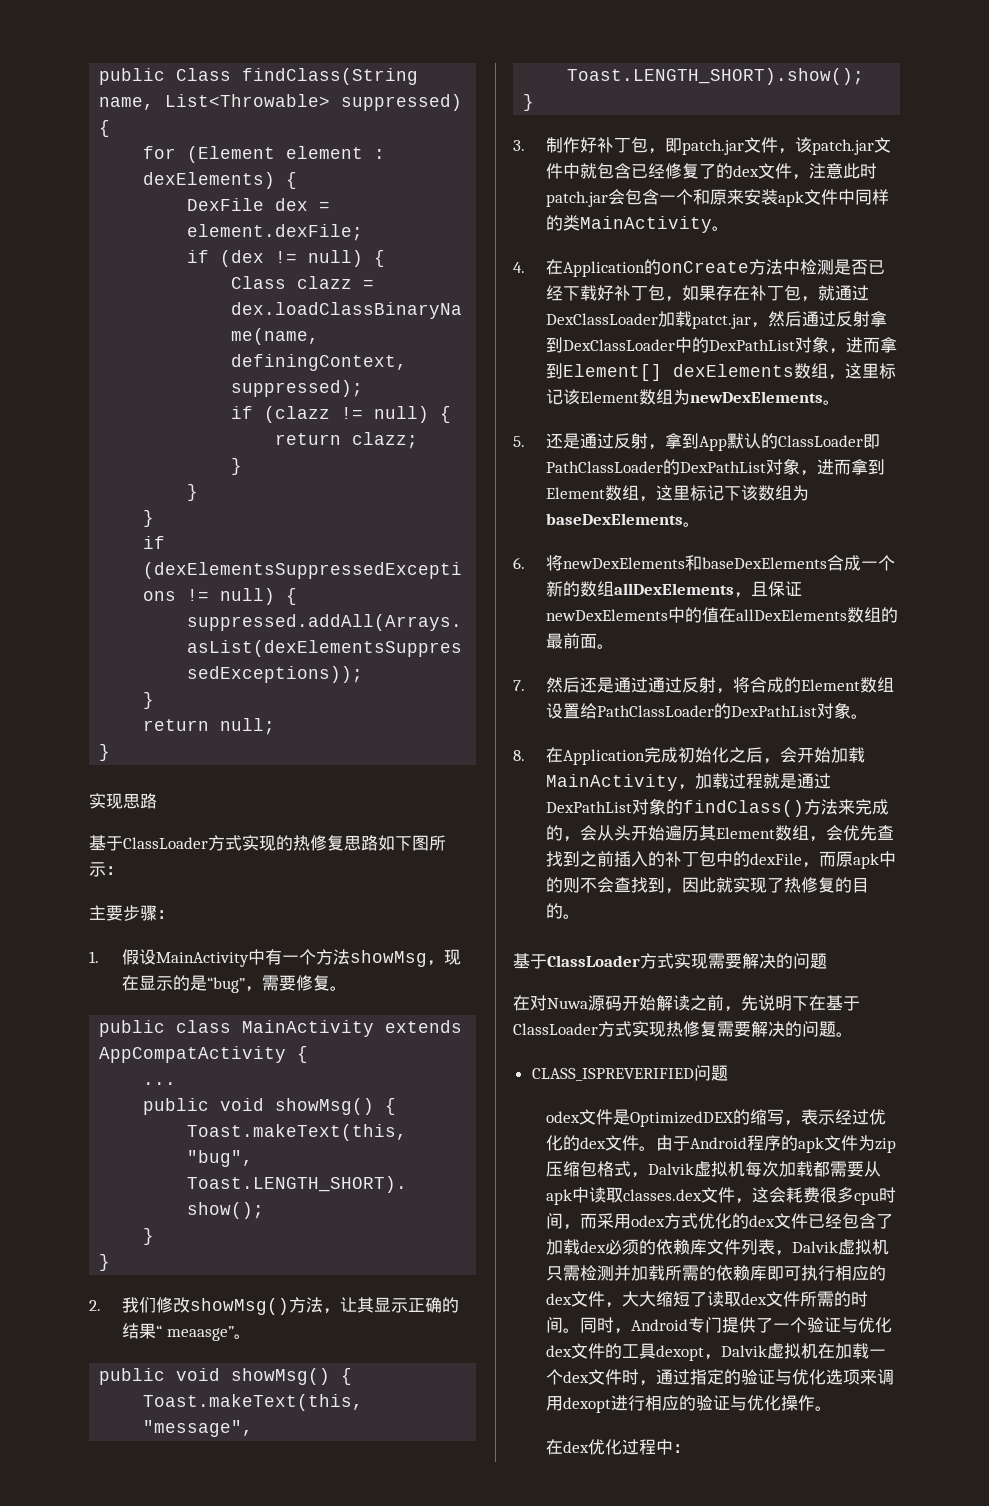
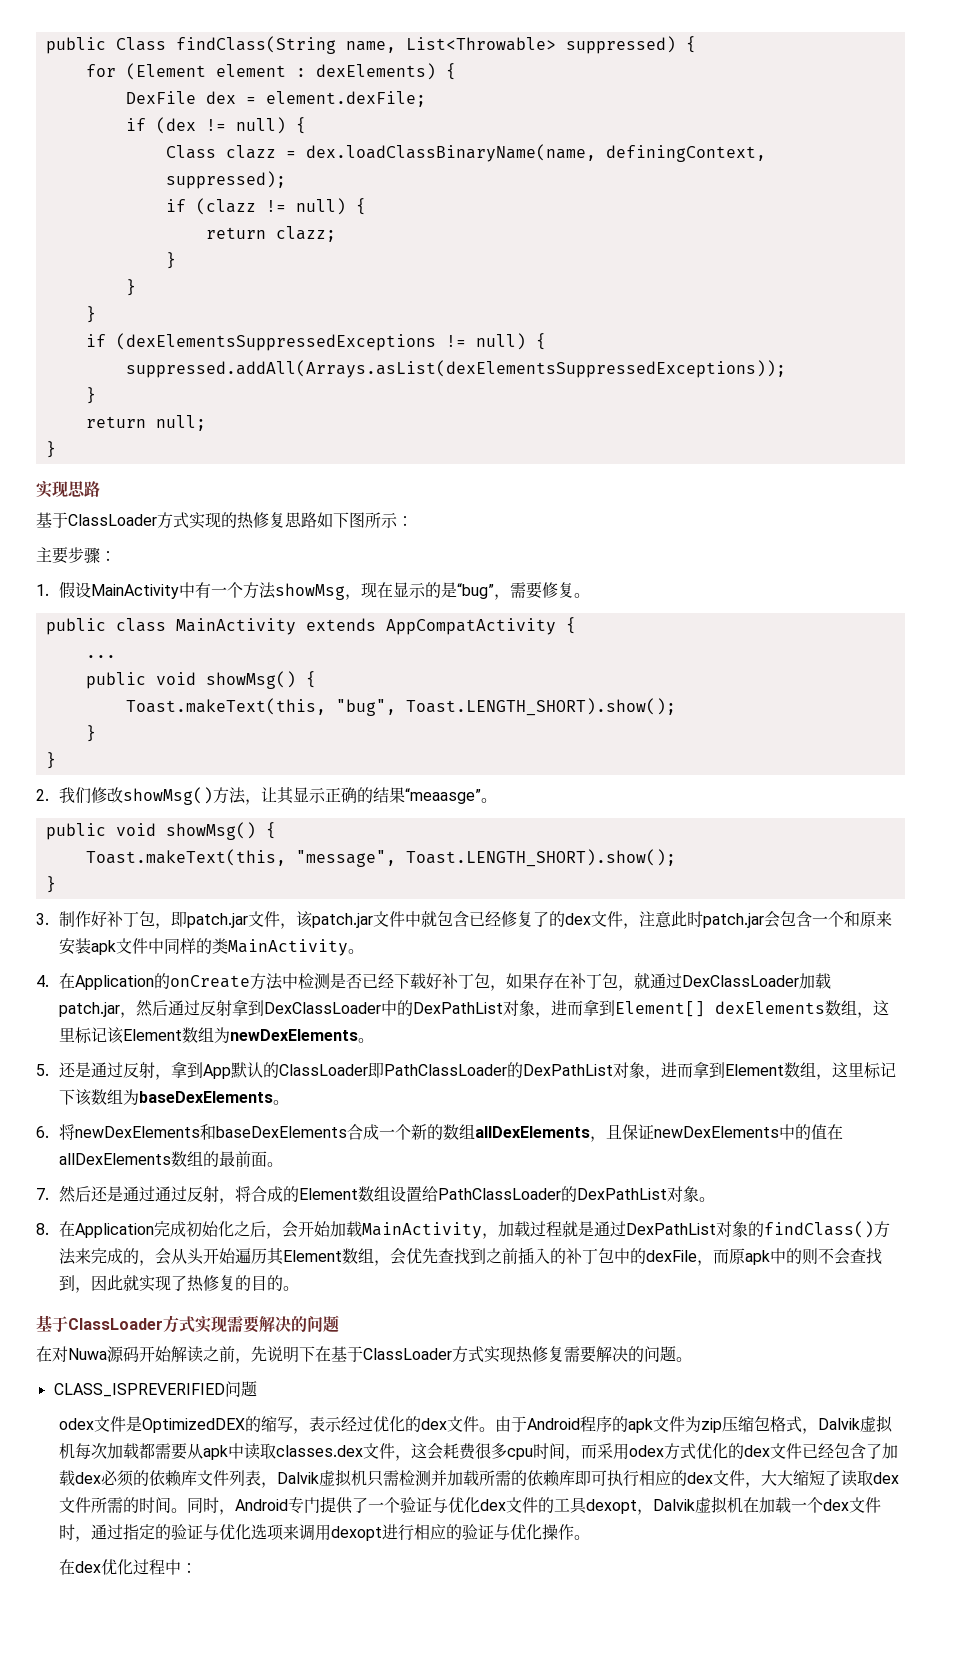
[156,1325,234,1341] “ meaasge” -> [405,788,482,804] “meaasge”
[692,314,752,329] patct.jar -> [59,1002,121,1017] patch.jar

